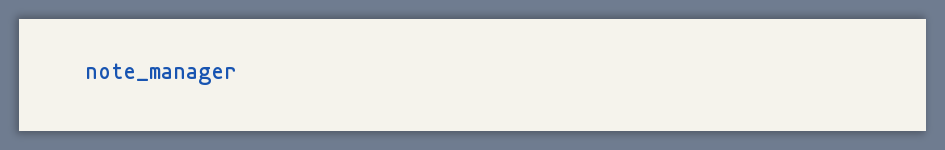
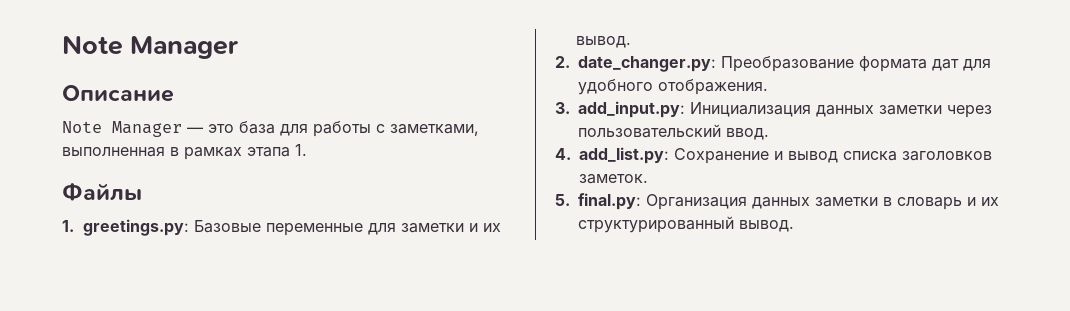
[85,63,237,85] note_manager -> [62,35,239,59] [62,85,174,102] [62,121,479,137] [62,144,307,160] [62,183,142,201] [62,219,501,236] [575,36,631,48] [555,56,991,72] [578,79,768,95] [555,101,992,118] [578,124,769,140] [555,147,992,164] [579,174,648,184] [555,193,999,210] [578,216,794,233] Note Manager // Описание // Note Manager — это база для работы с заметками, выполненная в рамках этапа 1. // Файлы // 1. greetings.py: Базовые переменные для заметки и их вывод. // 2. date_changer.py: Преобразование формата дат для удобного отображения. // 3. add_input.py: Инициализация данных заметки через пользовательский ввод. // 4. add_list.py: Сохранение и вывод списка заголовков заметок. // 5. final.py: Организация данных заметки в словарь и их структурированный вывод.

